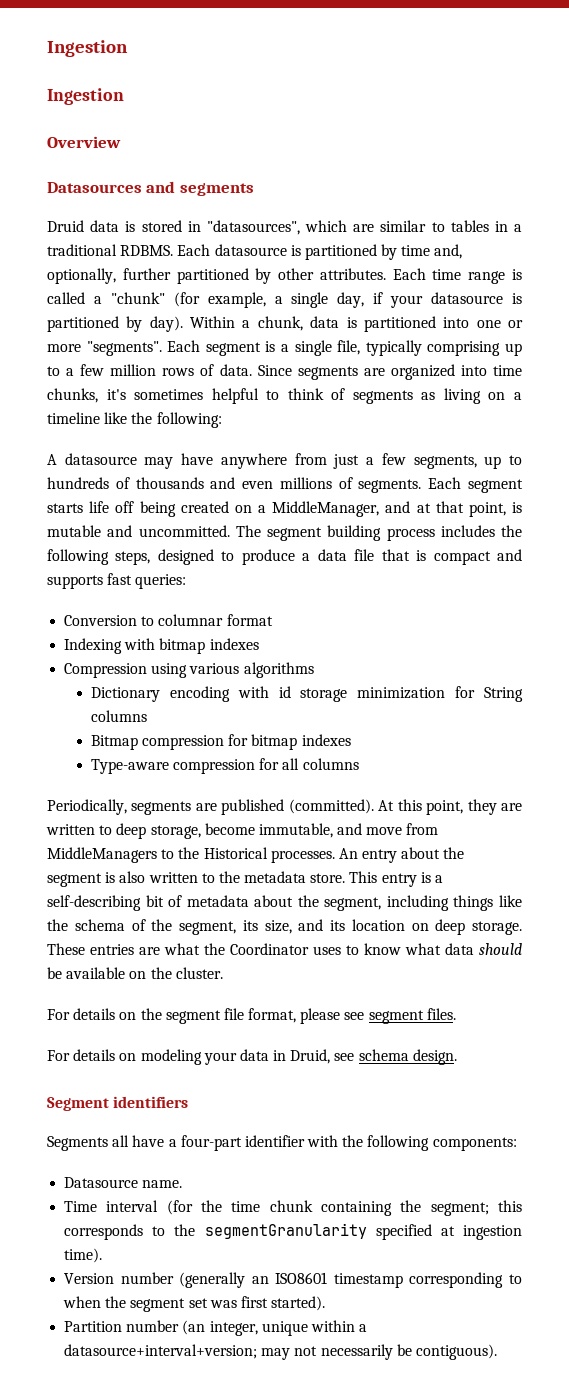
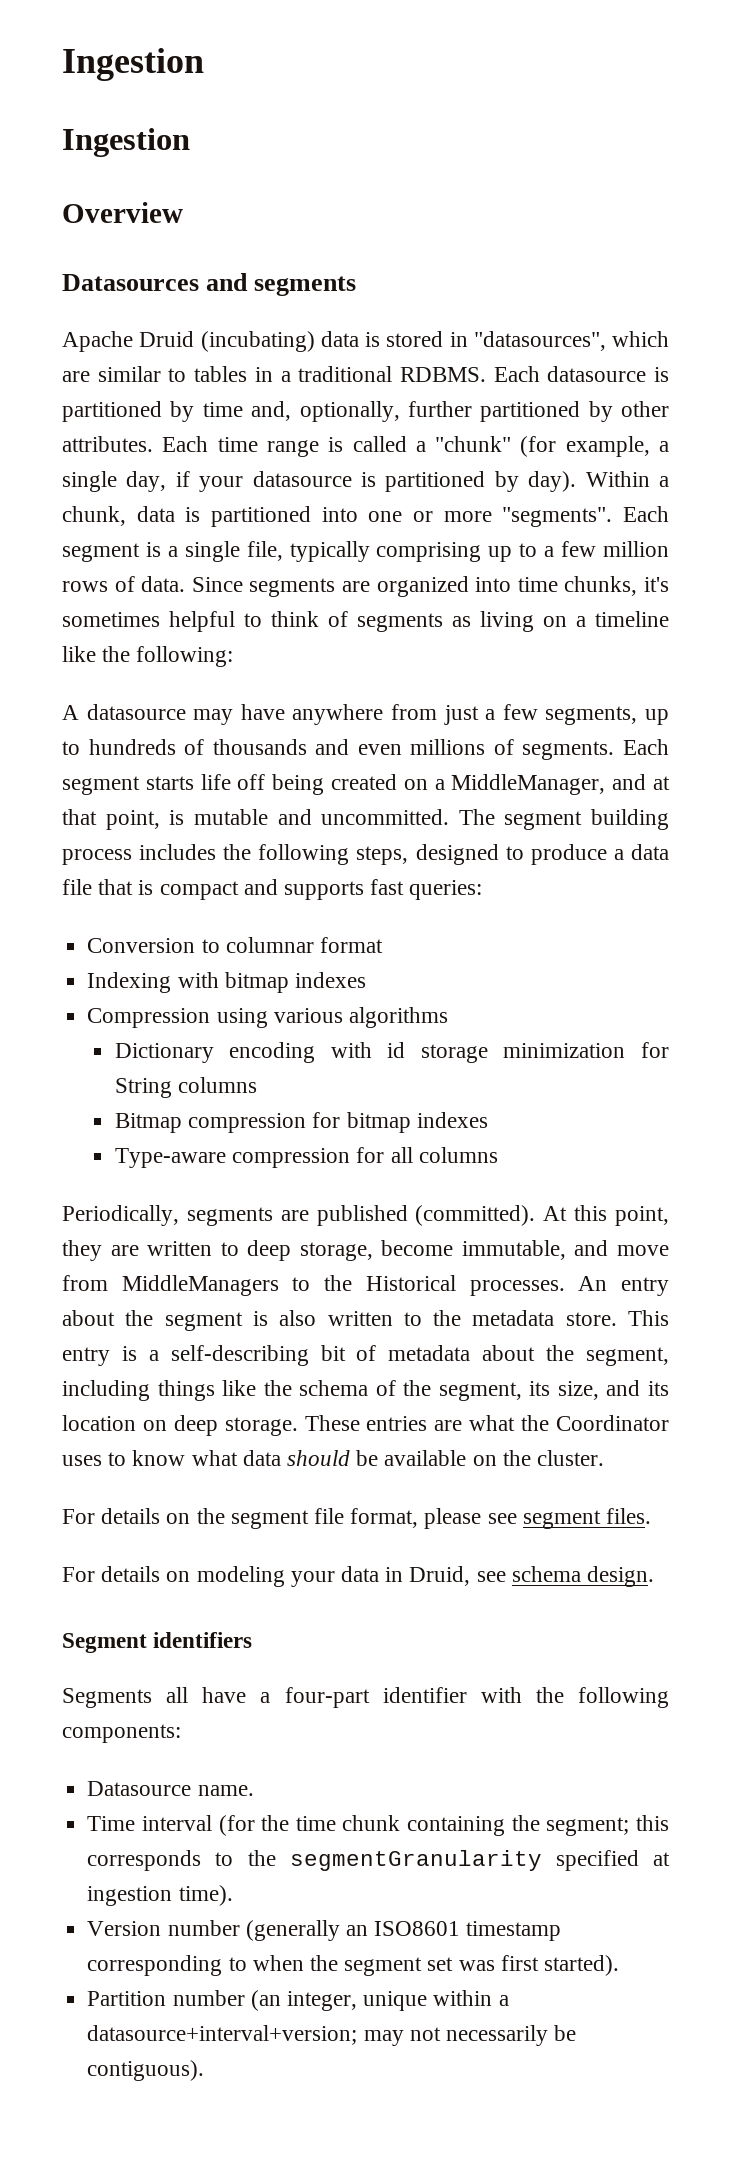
[47,220,84,232] Druid -> [62,331,315,352] Apache Druid (incubating)

